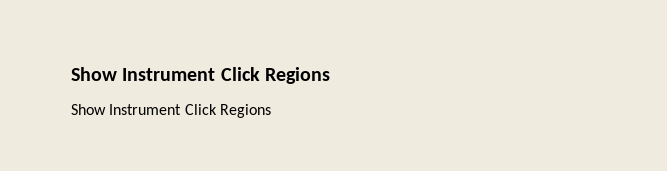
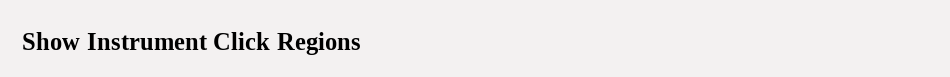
[71,67,330,84] [71,104,271,118] Show Instrument Click Regions // Show Instrument Click Regions -> [22,32,361,55] Show Instrument Click Regions

